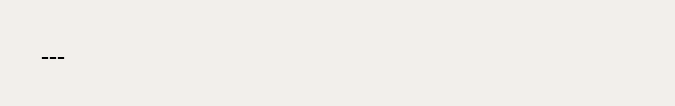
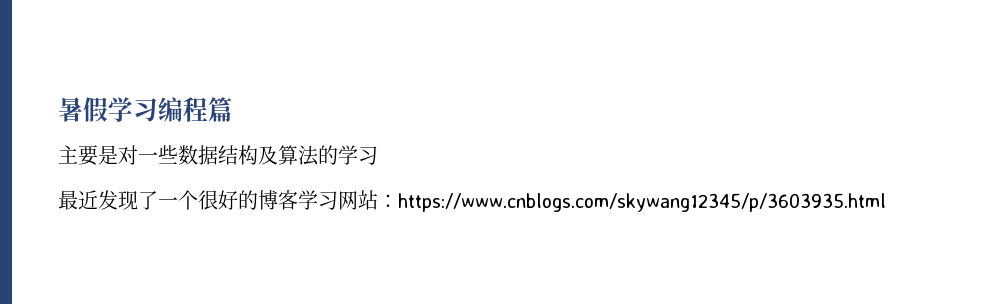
[41,57,65,64] --- -> [58,97,233,122] [58,145,378,166] [58,190,886,212] 暑假学习编程篇 // 主要是对一些数据结构及算法的学习 // 最近发现了一个很好的博客学习网站：https://www.cnblogs.com/skywang12345/p/3603935.html

